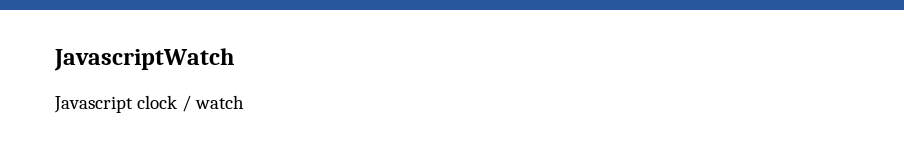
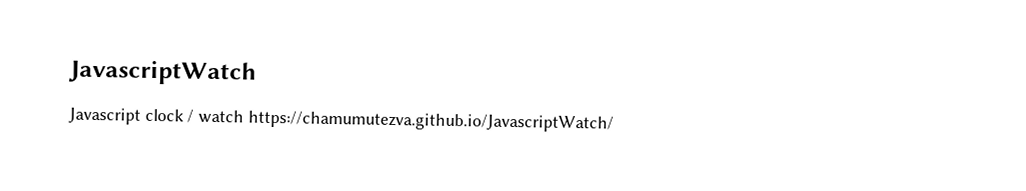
(245, 102) none -> [247,110,614,133] https://chamumutezva.github.io/JavascriptWatch/

